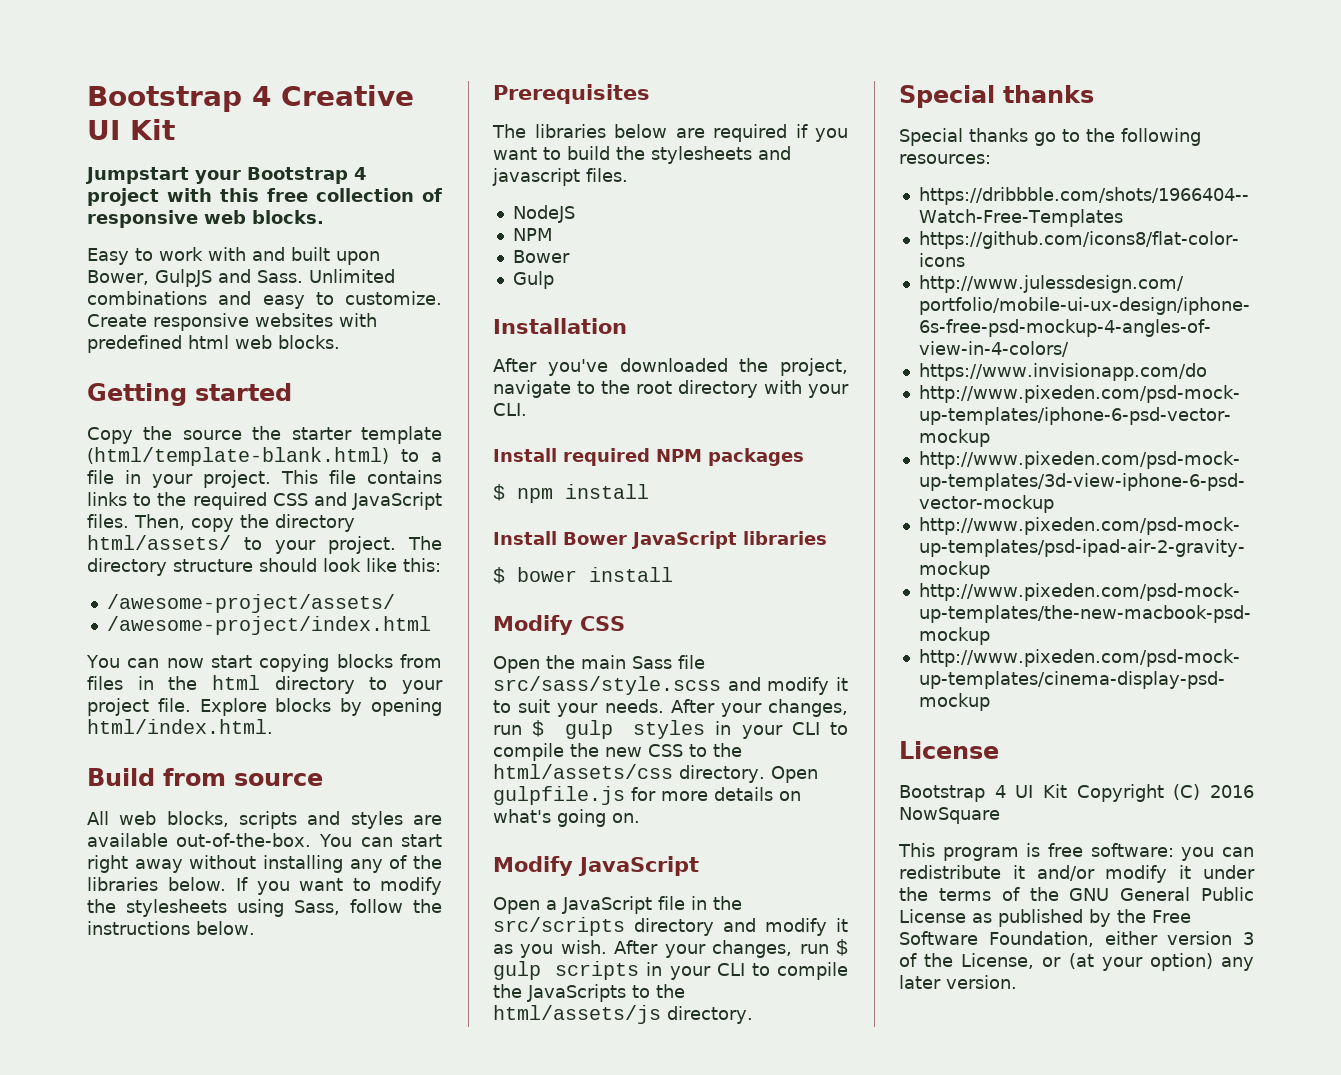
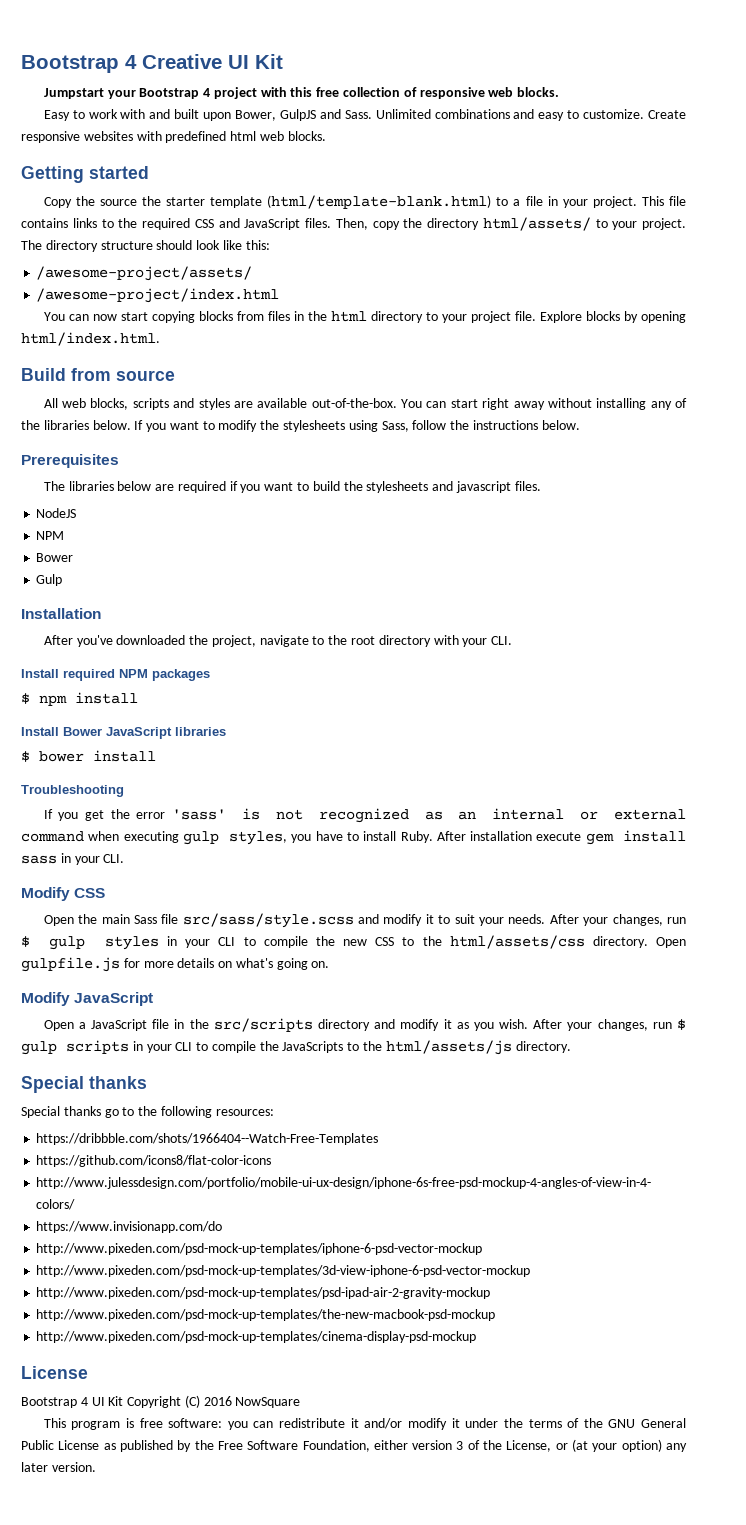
(673, 574) none -> [21,785,124,797] [43,808,686,823] [21,830,687,845] [21,853,125,865] // Troubleshooting // If you get the error 'sass' is not recognized as an internal or external command when executing gulp styles, you have to install Ruby. After installation execute gem install sass in your CLI.

